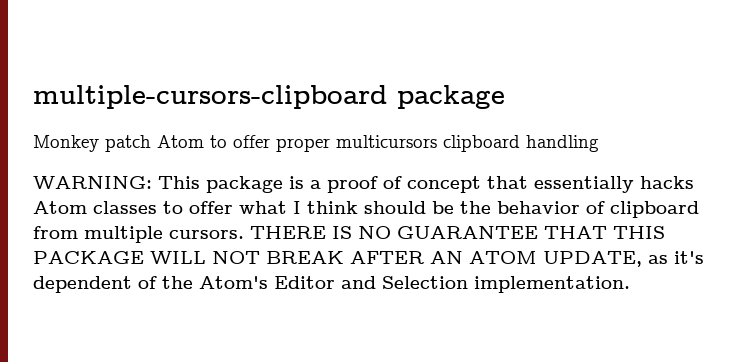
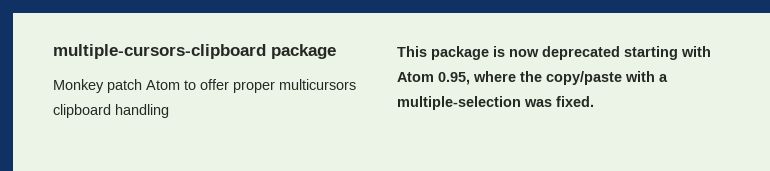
[33,176,152,189] WARNING: -> (169, 111) none
[310,176,694,193] [33,201,699,218] [33,226,665,243] [33,251,704,267] [33,276,630,293] a proof of concept that essentially hacks Atom classes to offer what I think should be the behavior of clipboard from multiple cursors. THERE IS NO GUARANTEE THAT THIS PACKAGE WILL NOT BREAK AFTER AN ATOM UPDATE, as it's dependent of the Atom's Editor and Selection implementation. -> [509,46,711,60] [397,71,668,85] [397,96,594,110] now deprecated starting with Atom 0.95, where the copy/paste with a multiple-selection was fixed.

